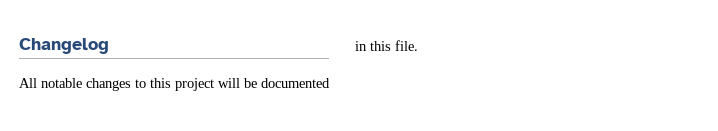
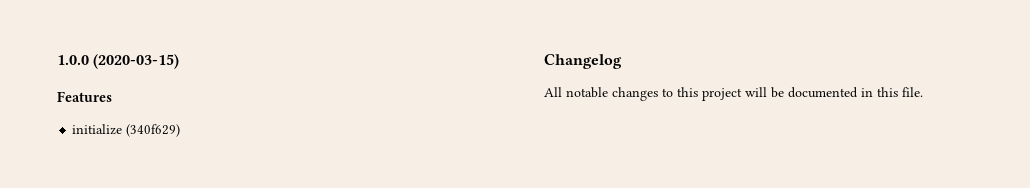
(19, 46) none -> [57,54,180,69] [57,91,112,102] [72,124,181,137] 1.0.0 (2020-03-15) // Features // initialize (340f629) //

